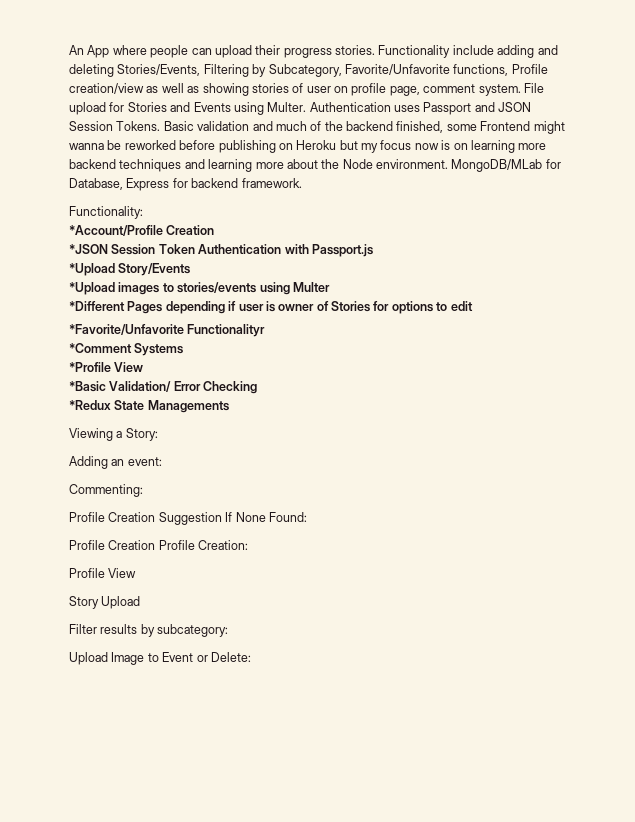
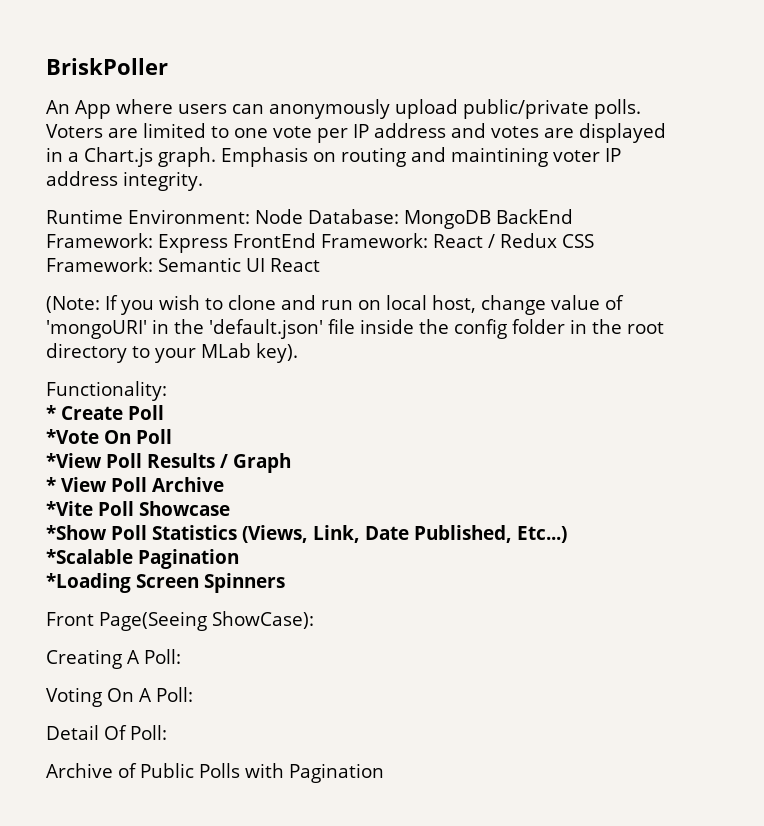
(69, 50) none -> [46,58,168,75] BriskPoller //
[150,45,558,58] [69,64,548,77] [69,83,544,96] [69,102,532,115] [69,121,565,134] [69,140,547,153] [69,159,561,172] [69,178,302,191] [69,206,143,219] [69,225,215,236] [69,244,373,257] [69,263,191,276] [69,282,330,295] [69,301,473,314] [69,324,266,337] [69,343,184,356] [69,362,144,372] [69,381,258,394] [69,400,229,413] [69,428,158,441] [69,456,162,469] [69,484,143,497] [69,512,307,525] [69,540,249,550] [69,568,137,578] [69,596,141,609] [69,624,229,637] [69,652,251,665] people can upload their progress stories. Functionality include adding and deleting Stories/Events, Filtering by Subcategory, Favorite/Unfavorite functions, Profile creation/view as well as showing stories of user on profile page, comment system. File upload for Stories and Events using Multer. Authentication uses Passport and JSON Session Tokens. Basic validation and much of the backend finished, some Frontend might wanna be reworked before publishing on Heroku but my focus now is on learning more backend techniques and learning more about the Node environment. MongoDB/MLab for Database, Express for backend framework. // Functionality: // *Account/Profile Creation // *JSON Session Token Authentication with Passport.js // *Upload Story/Events // *Upload images to stories/events using Multer // *Different Pages depending if user is owner of Stories for options to edit // *Favorite/Unfavorite Functionalityr // *Comment Systems // *Profile View // *Basic Validation/ Error Checking // *Redux State Managements // Viewing a Story: // Adding an event: // Commenting: // Profile Creation Suggestion If None Found: // Profile Creation Profile Creation: // Profile View // Story Upload // Filter results by subcategory: // Upload Image to Event or Delete: -> [178,99,641,119] [46,123,666,143] [46,147,621,167] [46,171,203,191] [46,209,573,229] [46,233,594,253] [46,257,320,272] [46,295,624,315] [46,319,664,339] [46,343,298,363] [46,381,167,401] [46,405,164,420] [46,429,172,444] [46,453,291,473] [46,477,224,492] [46,501,230,516] [46,525,567,543] [46,549,239,569] [46,573,285,593] [46,611,314,631] [46,649,181,669] [46,687,193,707] [46,725,167,740] [46,763,384,783] users can anonymously upload public/private polls. Voters are limited to one vote per IP address and votes are displayed in a Chart.js graph. Emphasis on routing and maintining voter IP address integrity. // Runtime Environment: Node Database: MongoDB BackEnd Framework: Express FrontEnd Framework: React / Redux CSS Framework: Semantic UI React // (Note: If you wish to clone and run on local host, change value of 'mongoURI' in the 'default.json' file inside the config folder in the root directory to your MLab key). // Functionality: // * Create Poll // *Vote On Poll // *View Poll Results / Graph // * View Poll Archive // *Vite Poll Showcase // *Show Poll Statistics (Views, Link, Date Published, Etc...) // *Scalable Pagination // *Loading Screen Spinners // Front Page(Seeing ShowCase): // Creating A Poll: // Voting On A Poll: // Detail Of Poll: // Archive of Public Polls with Pagination

